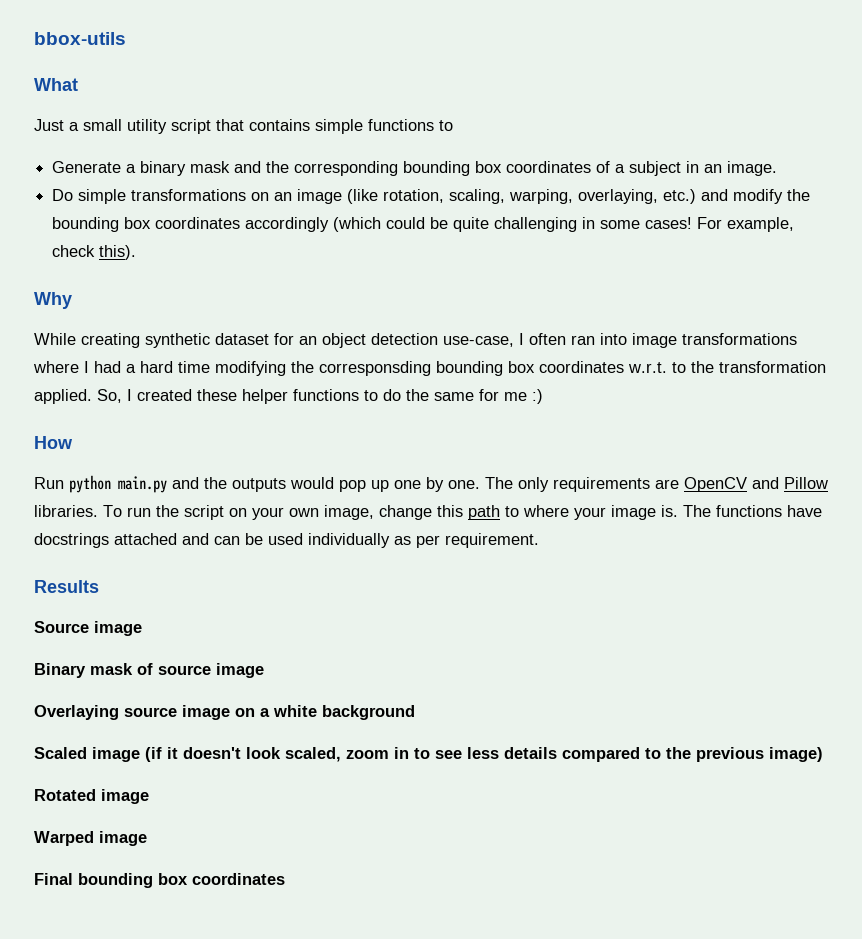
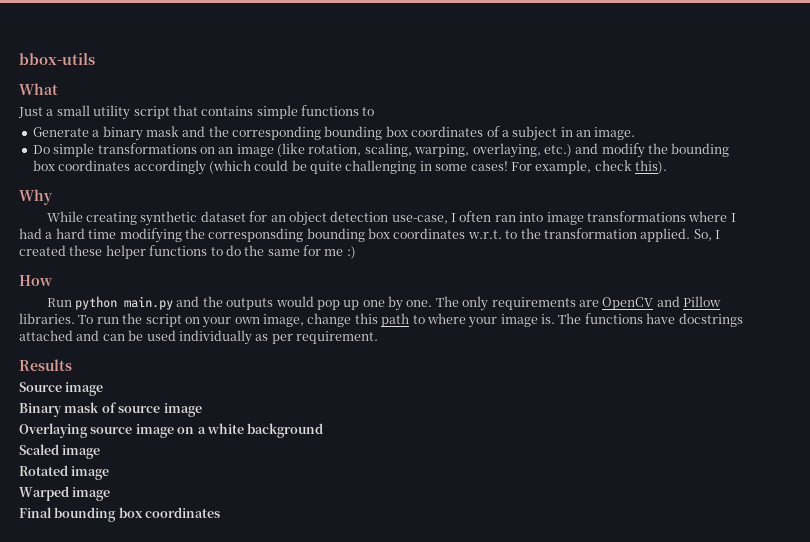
[145,747,823,762] (if it doesn't look scaled, zoom in to see less details compared to the previous image) -> (101, 452) none

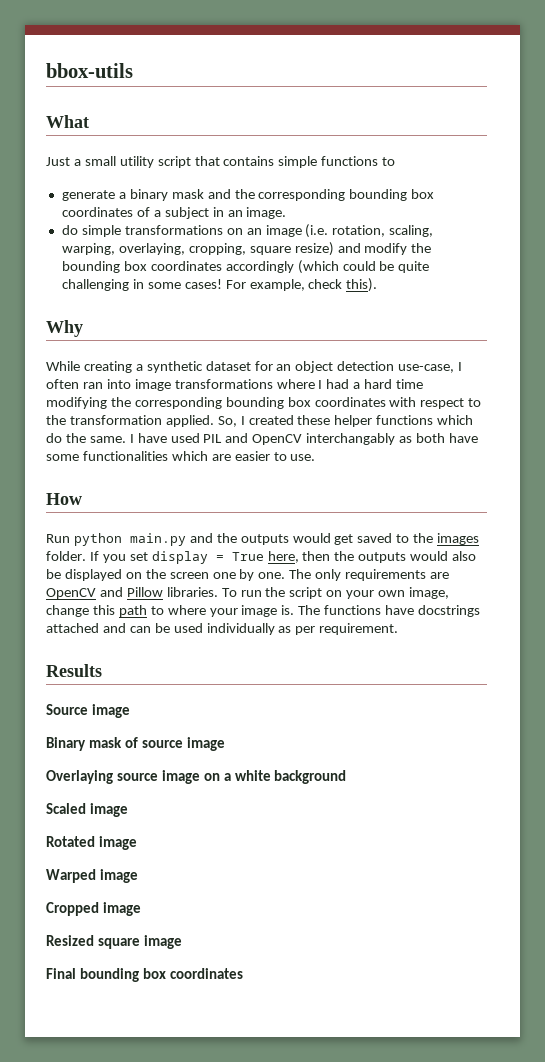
[32,127,89,137] Generate -> [61,190,115,201] generate
[32,145,50,154] Do -> [61,225,78,235] do
[277,143,305,157] (like -> [305,224,329,238] (i.e.
[543,144,572,157] etc.) -> [188,242,334,256] cropping, square resize)
(138, 218) none -> [135,364,143,371] a
[208,228,502,242] corresponsding bounding box coordinates w.r.t. -> [134,397,465,409] corresponding bounding box coordinates with respect
[210,247,223,256] to -> [437,415,474,425] which
[267,245,356,259] same for me :) -> [89,433,478,445] [46,451,316,461] same. I have used PIL and OpenCV interchangably as both have some functionalities which are easier to use.
[316,300,360,310] pop up -> [334,533,480,545] [46,551,477,564] [46,569,209,581] get saved to the images folder. If you set display = True here, then the outputs would also be displayed on the screen
(111, 494) none -> [46,902,141,916] [46,935,182,949] // Cropped image // Resized square image

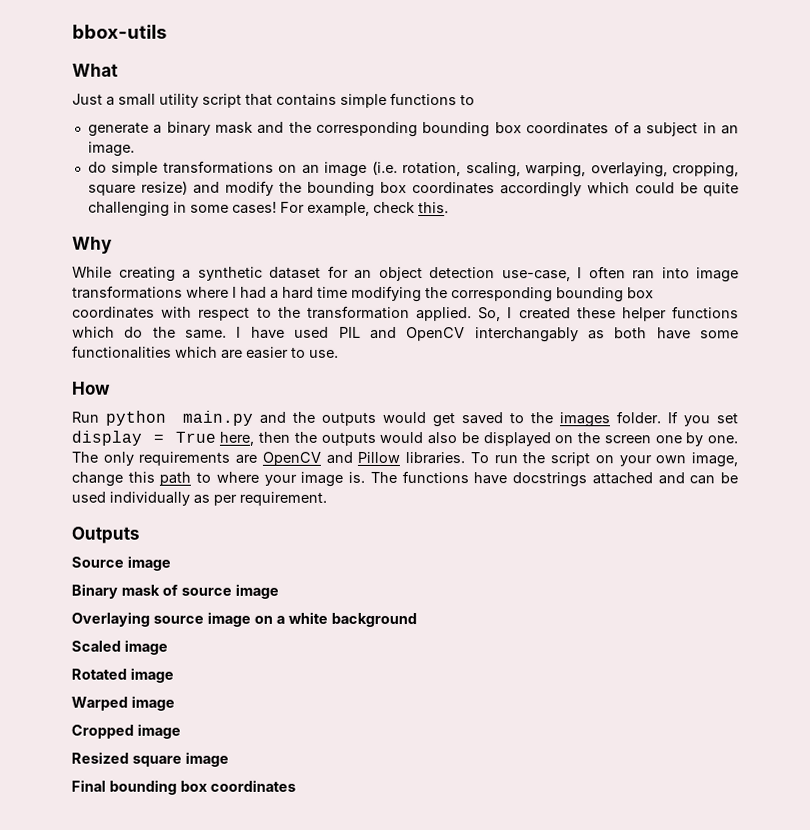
[297,260,339,274] (which -> [586,182,630,194] which
[346,278,378,292] this). -> [417,202,449,214] this.
[46,664,102,677] Results -> [71,526,140,544] Outputs

